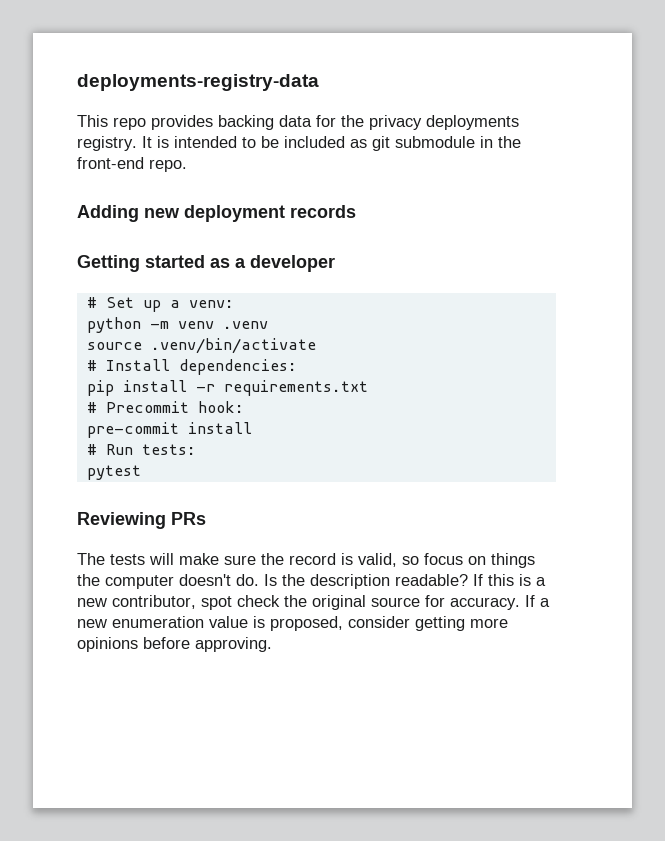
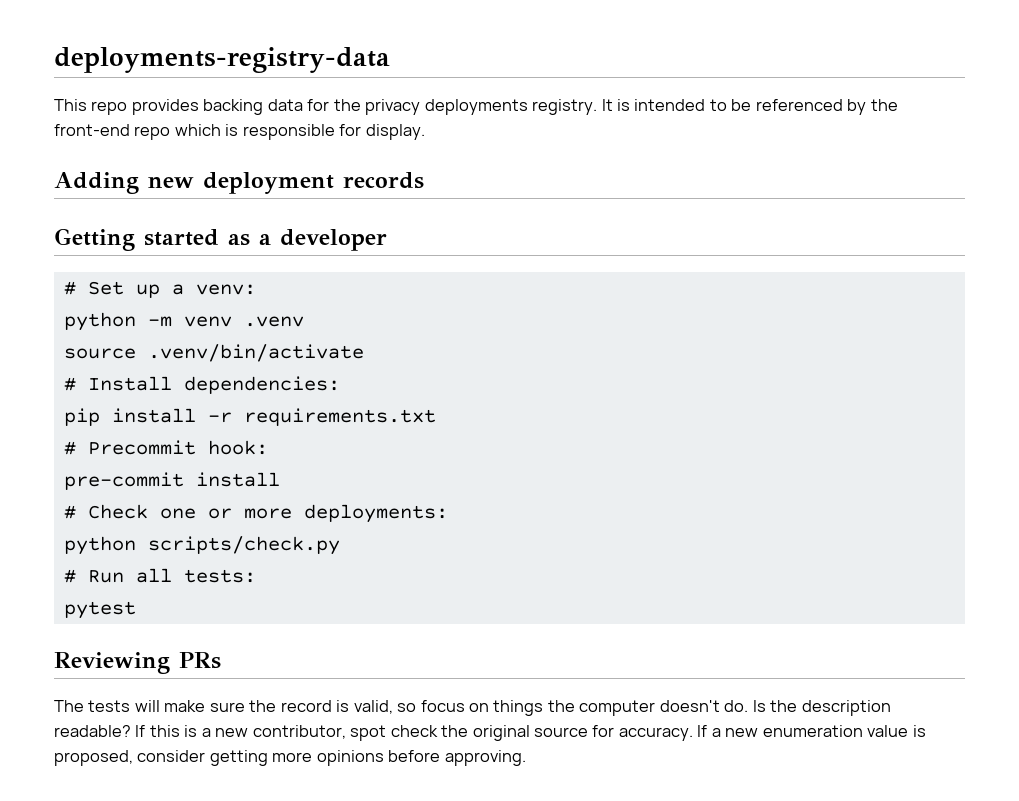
[284,136,521,151] [77,157,187,172] included as git submodule in the front-end repo. -> [755,99,898,115] [54,124,425,140] referenced by the front-end repo which is responsible for display.
(252, 428) none -> [63,504,448,523] [63,536,340,555] // # Check one or more deployments: // python scripts/check.py
(133, 449) none -> [135,568,172,583] all

